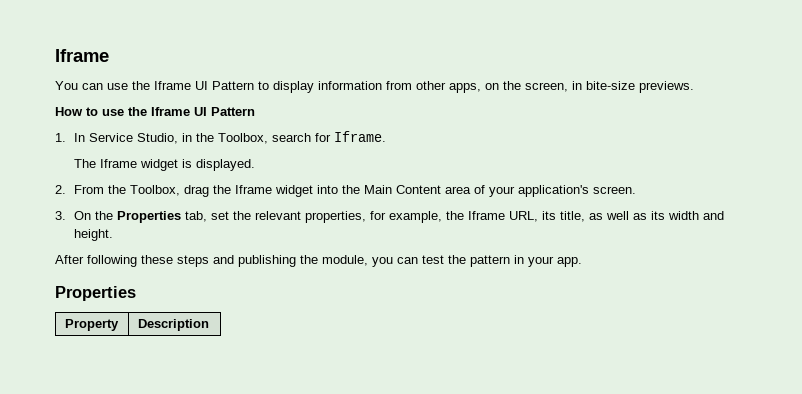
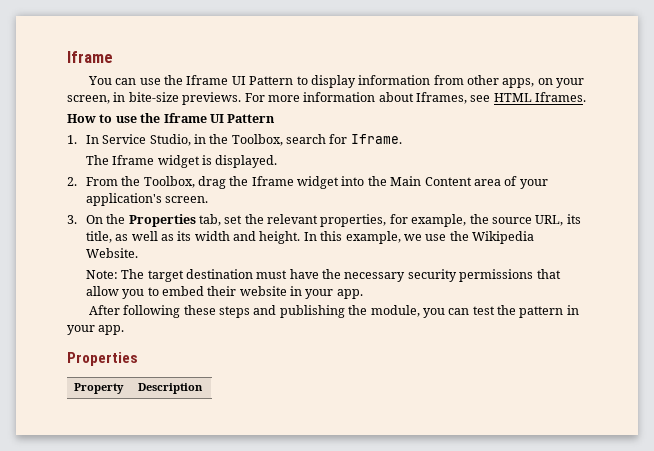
[503,81,521,90] the -> [556,78,585,88] your
(694, 87) none -> [244,92,587,104] For more information about Iframes, see HTML Iframes.
[467,211,505,220] Iframe -> [491,217,532,224] source
(113, 235) none -> [303,231,535,244] [85,248,138,258] [85,269,561,282] [85,286,363,299] In this example, we use the Wikipedia Website. // Note: The target destination must have the necessary security permissions that allow you to embed their website in your app.

